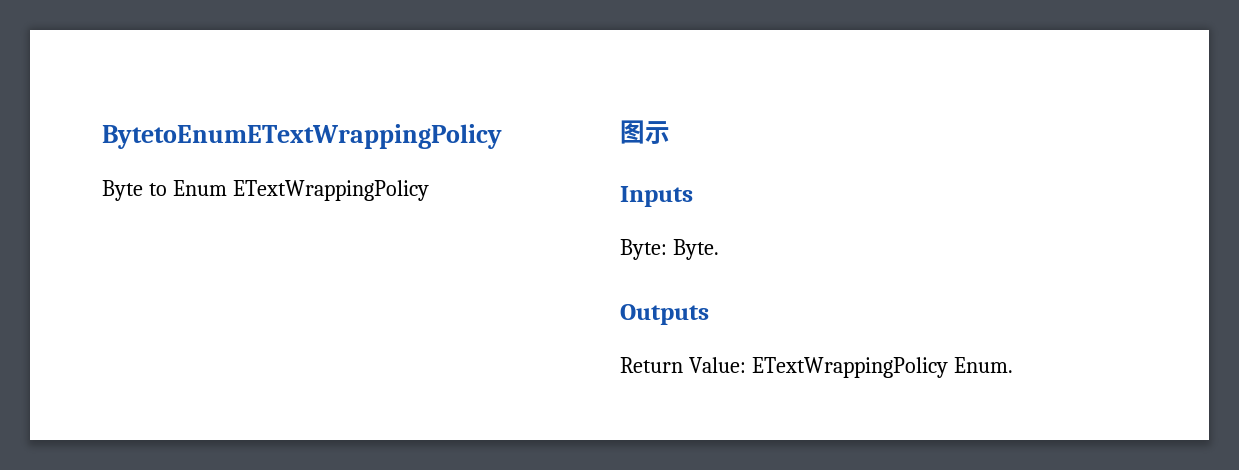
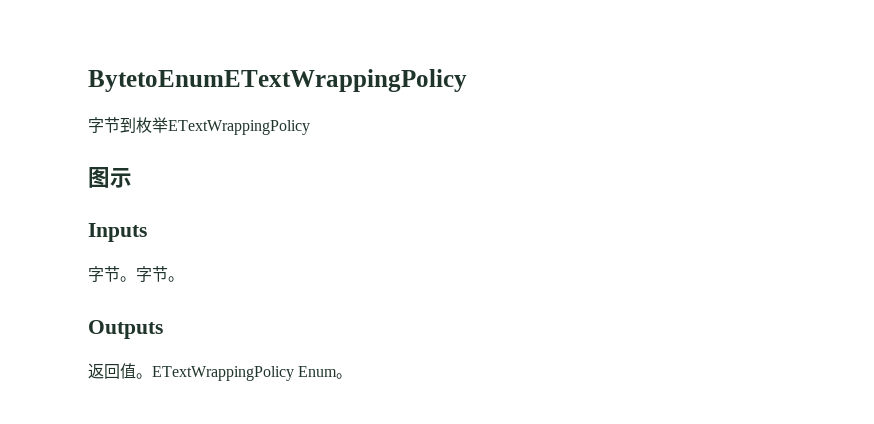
[102,180,227,201] Byte to Enum -> [88,117,168,133] 字节到枚举
[620,239,719,260] [620,304,709,325] [620,357,1013,378] Byte: Byte. // Outputs // Return Value: ETextWrappingPolicy Enum. -> [88,266,184,282] [88,320,163,339] [88,363,353,381] 字节。字节。 // Outputs // 返回值。ETextWrappingPolicy Enum。

